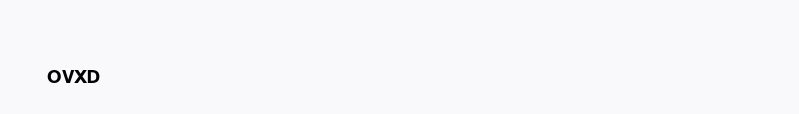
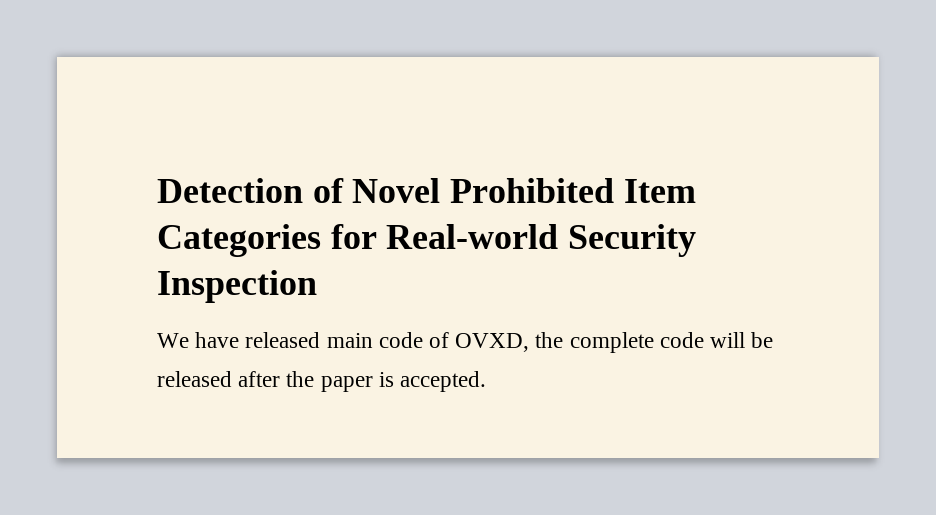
[47,70,100,83] OVXD -> [157,178,696,203] [157,224,697,257] [157,270,317,303] [157,332,774,353] [157,371,487,392] Detection of Novel Prohibited Item Categories for Real-world Security Inspection // We have released main code of OVXD, the complete code will be released after the paper is accepted.

